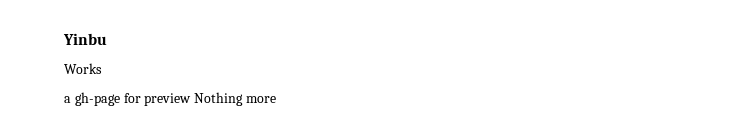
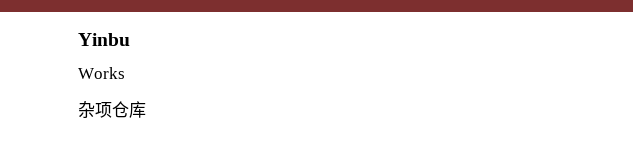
[64,92,276,106] a gh-page for preview Nothing more -> [78,101,146,118] 杂项仓库

